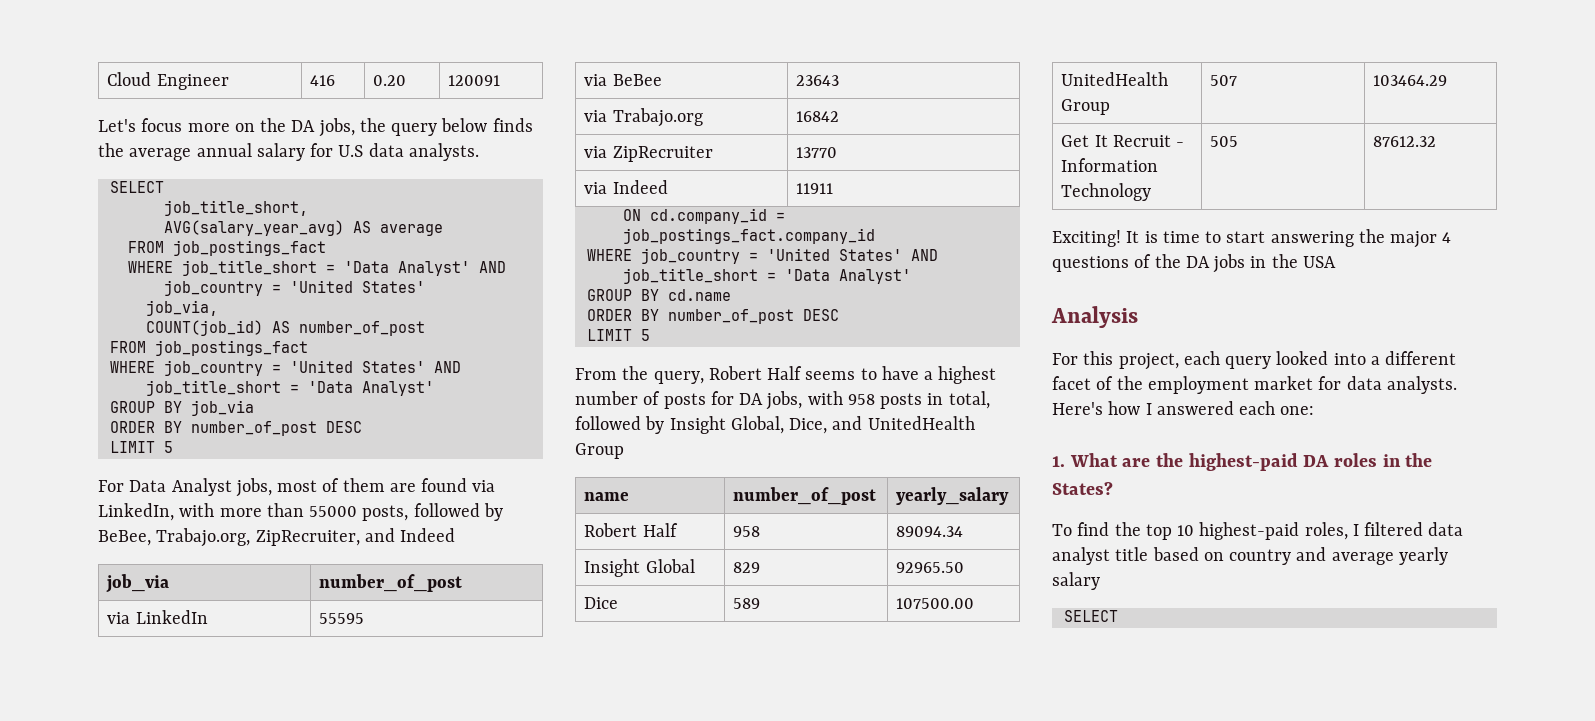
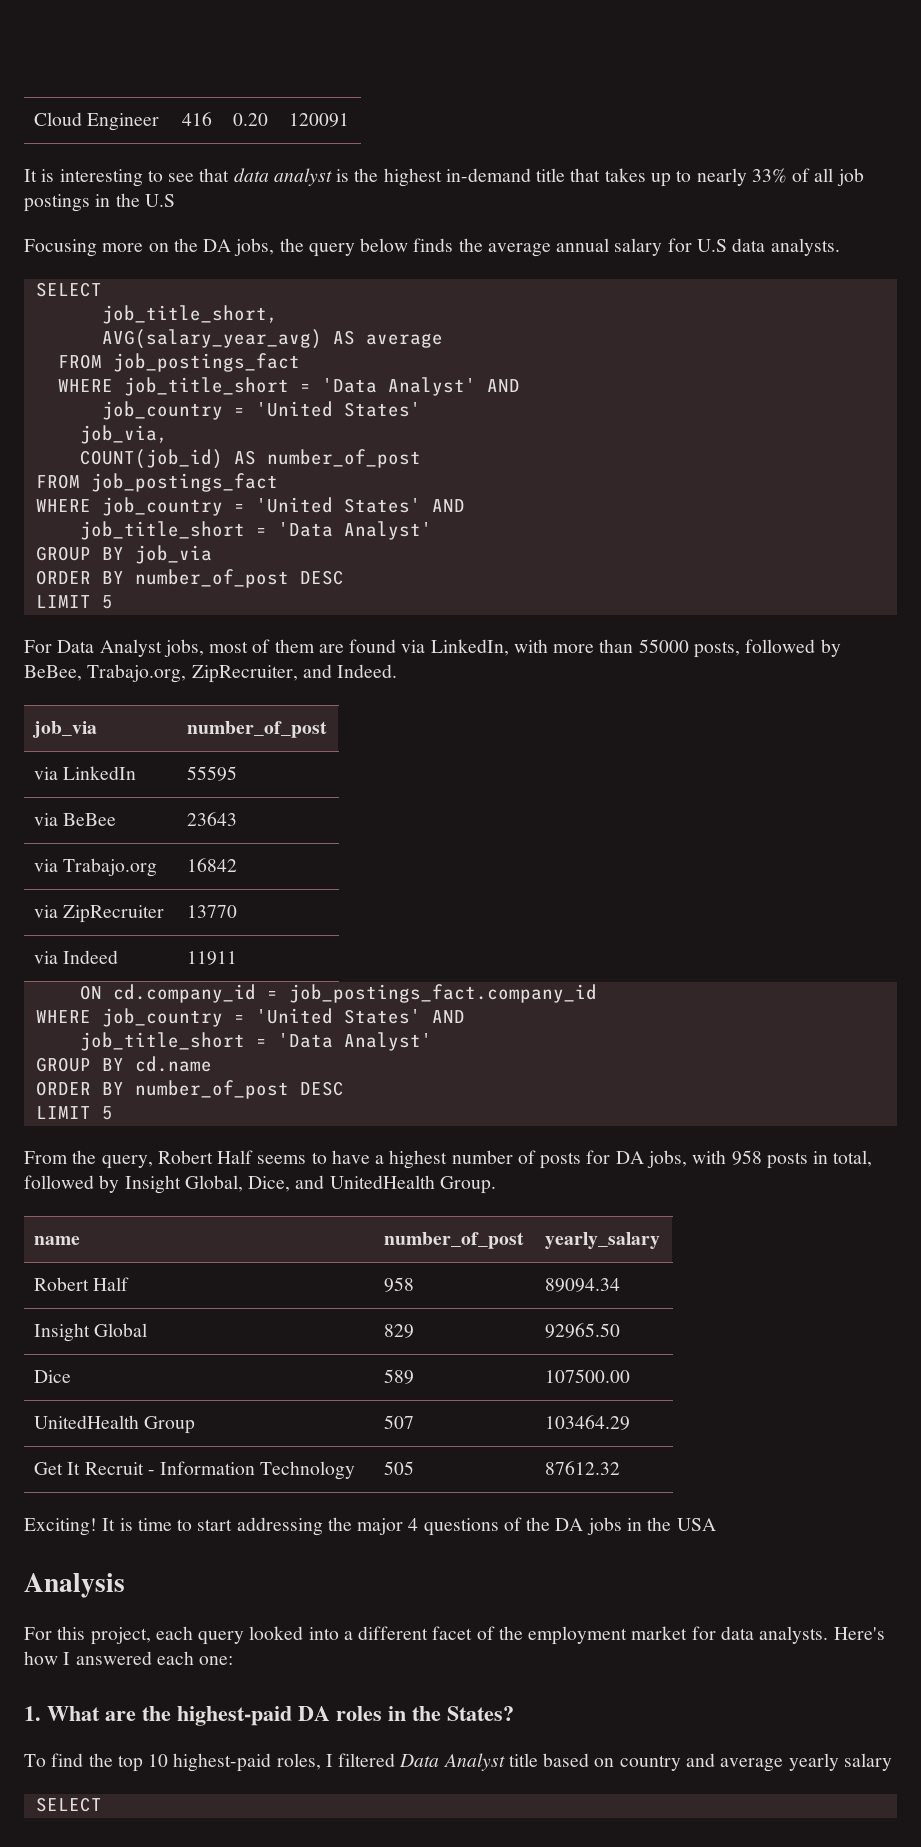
[98,118,183,132] Let's focus -> [24,168,864,187] [24,193,175,212] [24,239,97,257] It is interesting to see that data analyst is the highest in-demand title that takes up to nearly 33% of all job postings in the U.S // Focusing
[400,528,456,542] Indeed -> [337,664,398,678] Indeed.
[575,443,624,459] Group -> [439,1176,496,1194] Group.
[1270,231,1354,247] answering -> [236,1517,323,1536] addressing
[1428,522,1464,536] [1052,547,1110,565] data analyst -> [399,1753,505,1771] Data Analyst

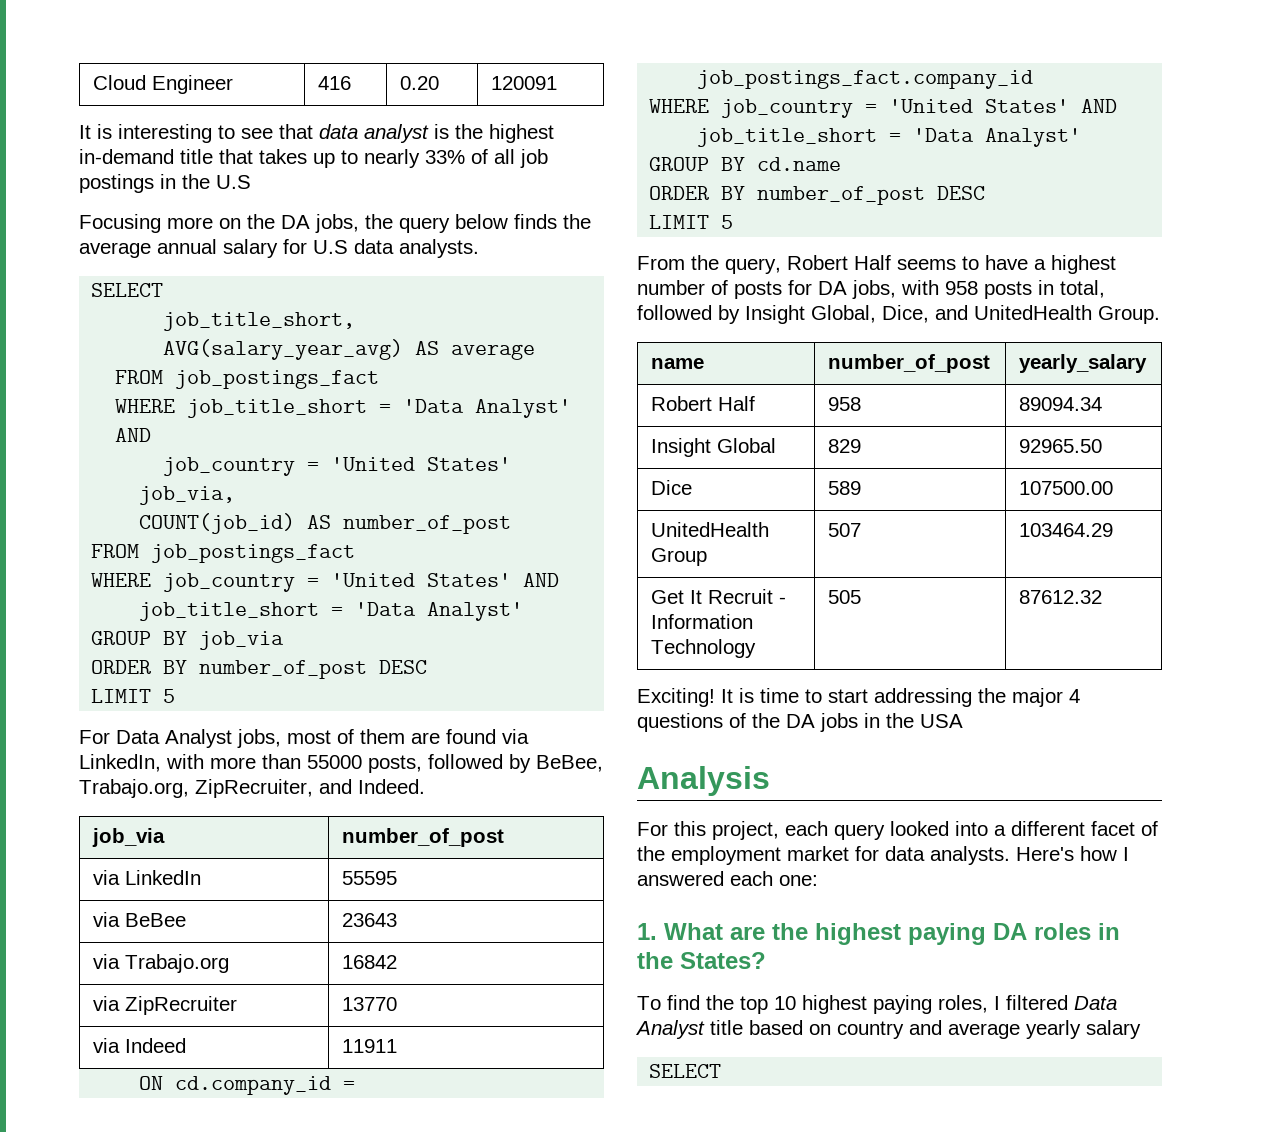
[177,1706,292,1726] highest-paid -> [815,923,986,945] highest paying
[173,1753,272,1772] highest-paid -> [802,995,932,1014] highest paying

